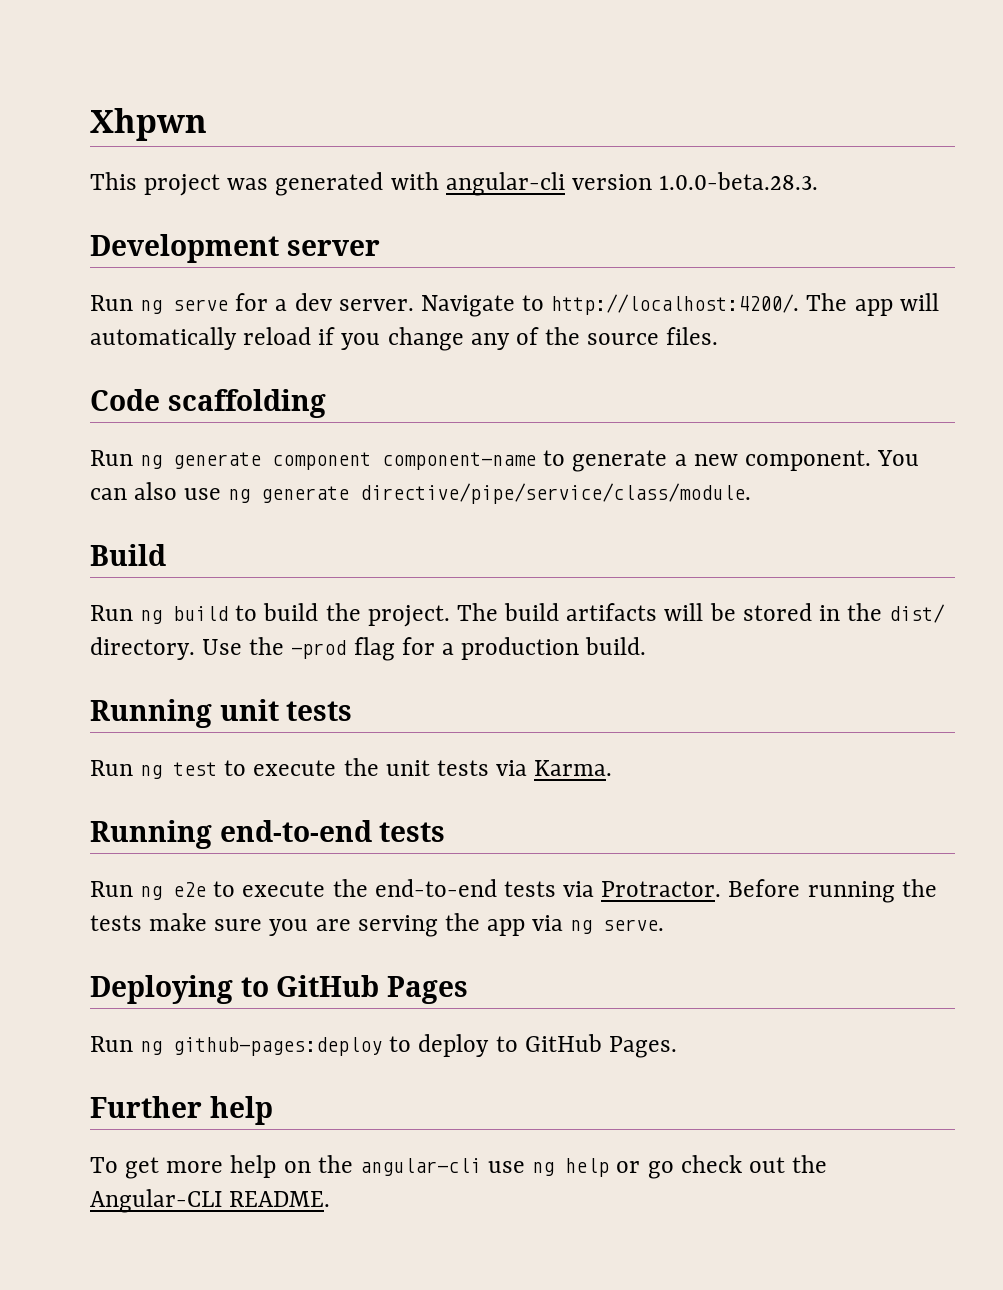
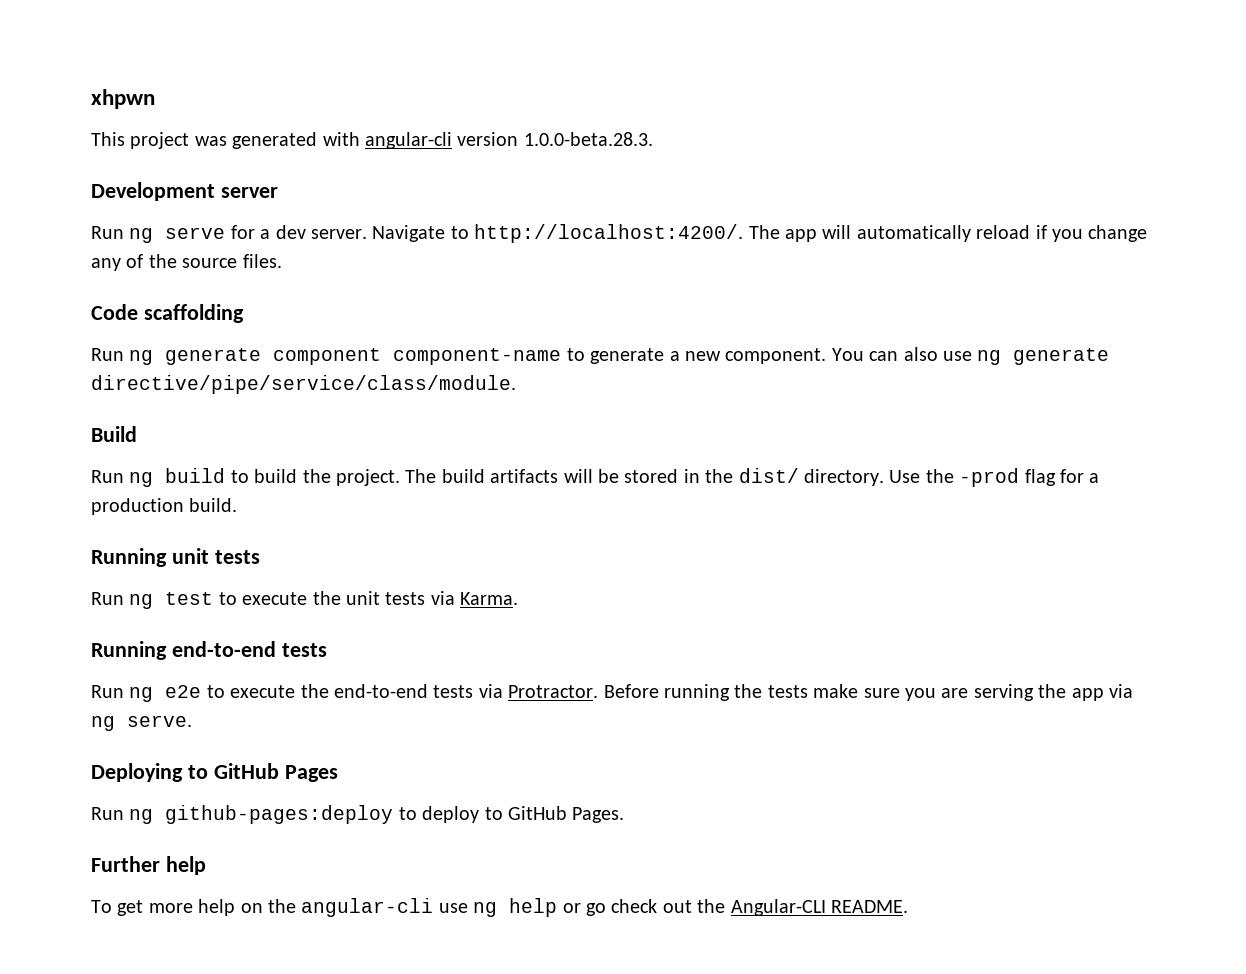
[90,108,207,141] Xhpwn -> [91,89,155,109] xhpwn

